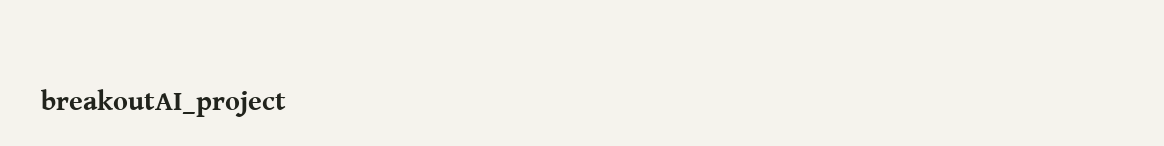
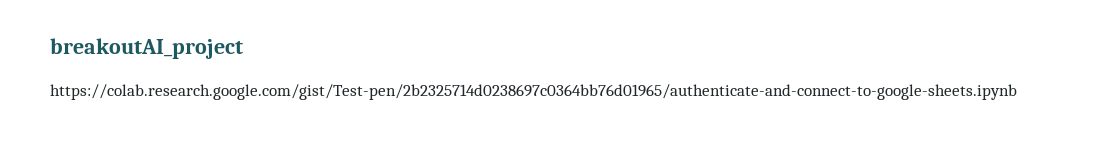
(286, 103) none -> [50,84,1017,100] // https://colab.research.google.com/gist/Test-pen/2b2325714d0238697c0364bb76d01965/authenticate-and-connect-to-google-sheets.ipynb

